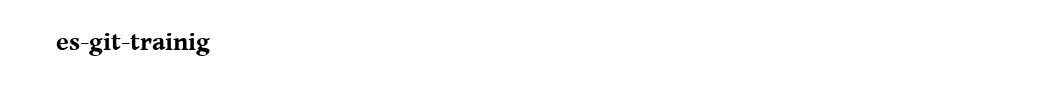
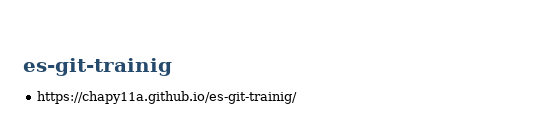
(210, 44) none -> [36,91,297,104] // https://chapy11a.github.io/es-git-trainig/

